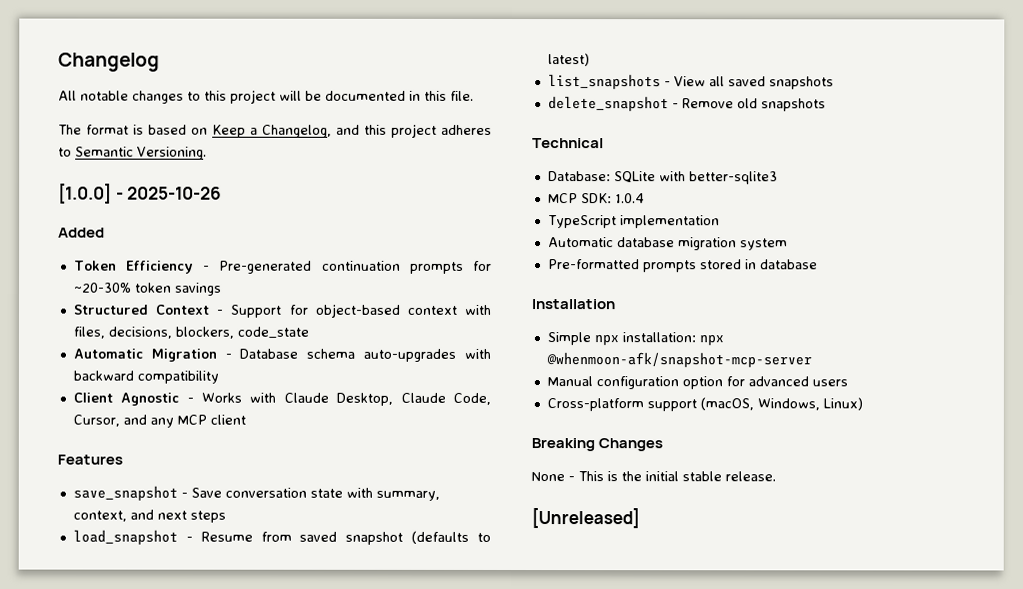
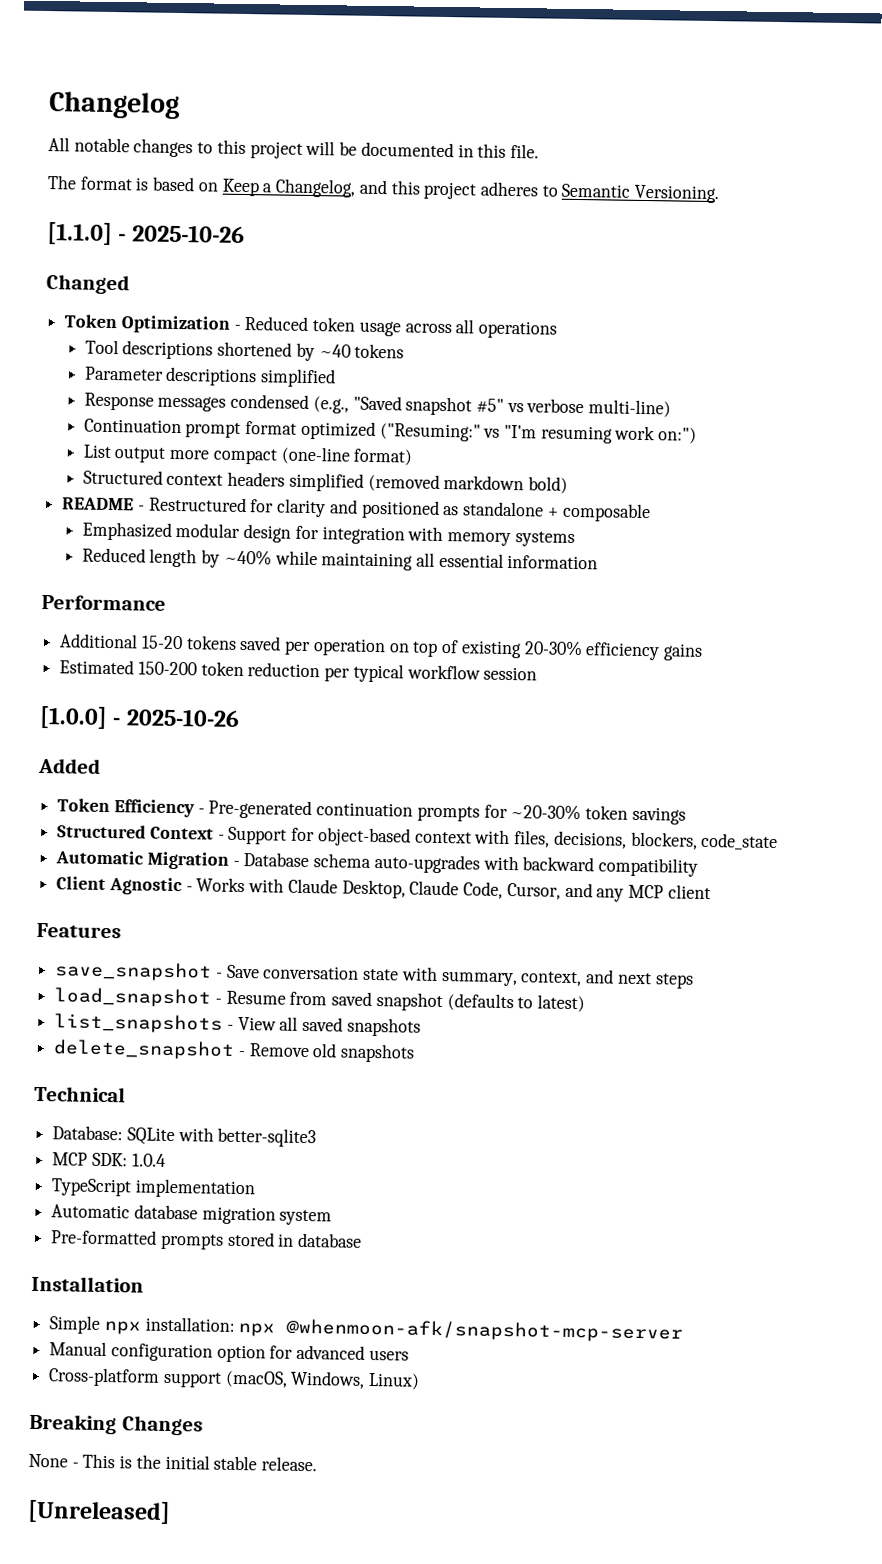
(207, 153) none -> [47,222,245,246] [46,274,130,295] [64,314,558,339] [84,339,405,362] [83,366,337,388] [83,392,672,418] [83,418,698,444] [82,444,413,466] [82,469,569,494] [62,496,651,523] [81,521,575,547] [81,547,599,571] [41,594,166,611] [59,633,703,661] [59,659,538,683] // [1.1.0] - 2025-10-26 // Changed // Token Optimization - Reduced token usage across all operations // Tool descriptions shortened by ~40 tokens // Parameter descriptions simplified // Response messages condensed (e.g., "Saved snapshot #5" vs verbose multi-line) // Continuation prompt format optimized ("Resuming:" vs "I'm resuming work on:") // List output more compact (one-line format) // Structured context headers simplified (removed markdown bold) // README - Restructured for clarity and positioned as standalone + composable // Emphasized modular design for integration with memory systems // Reduced length by ~40% while maintaining all essential information // Performance // Additional 15-20 tokens saved per operation on top of existing 20-30% efficiency gains // Estimated 150-200 token reduction per typical workflow session

